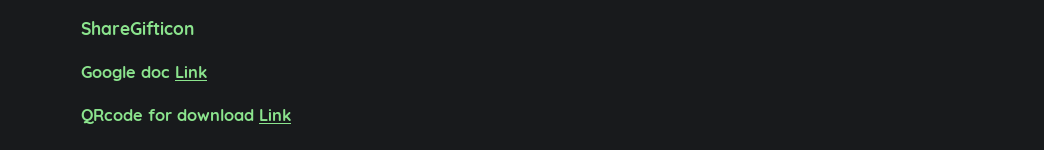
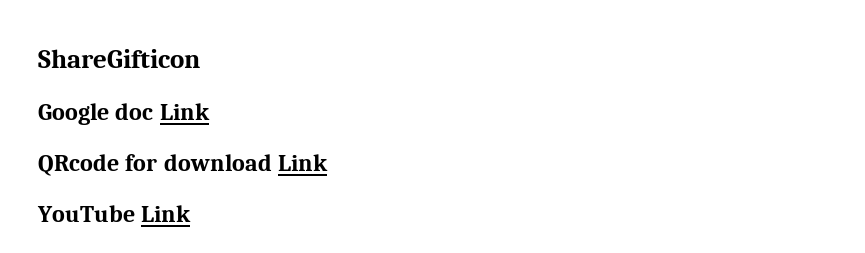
(291, 115) none -> [37,205,192,222] // YouTube Link

